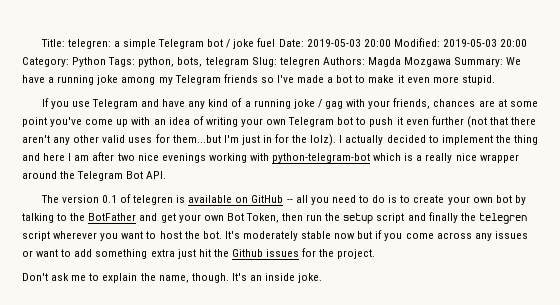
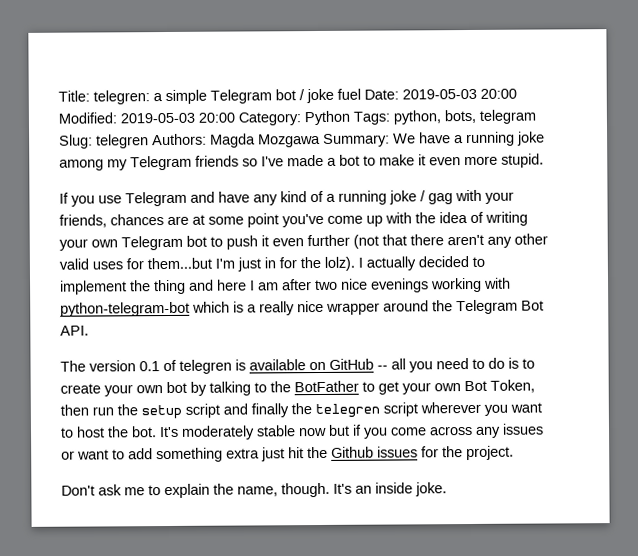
[153,119,166,125] an -> [415,212,436,224] the
[139,213,158,221] and -> [362,381,375,392] to

